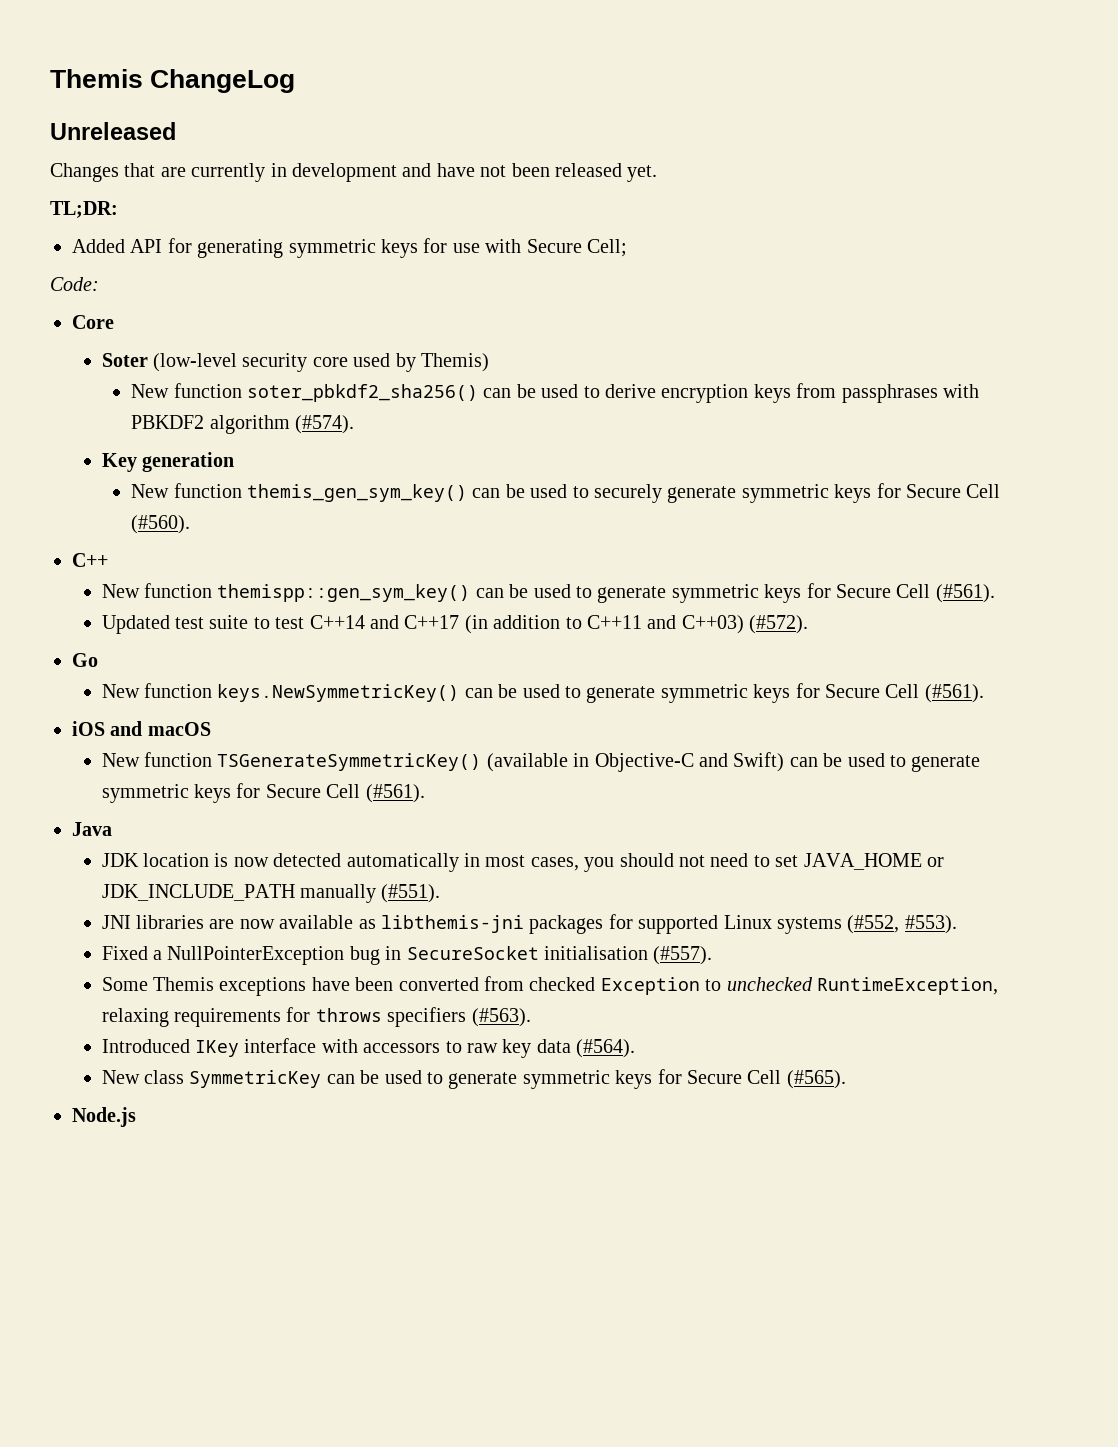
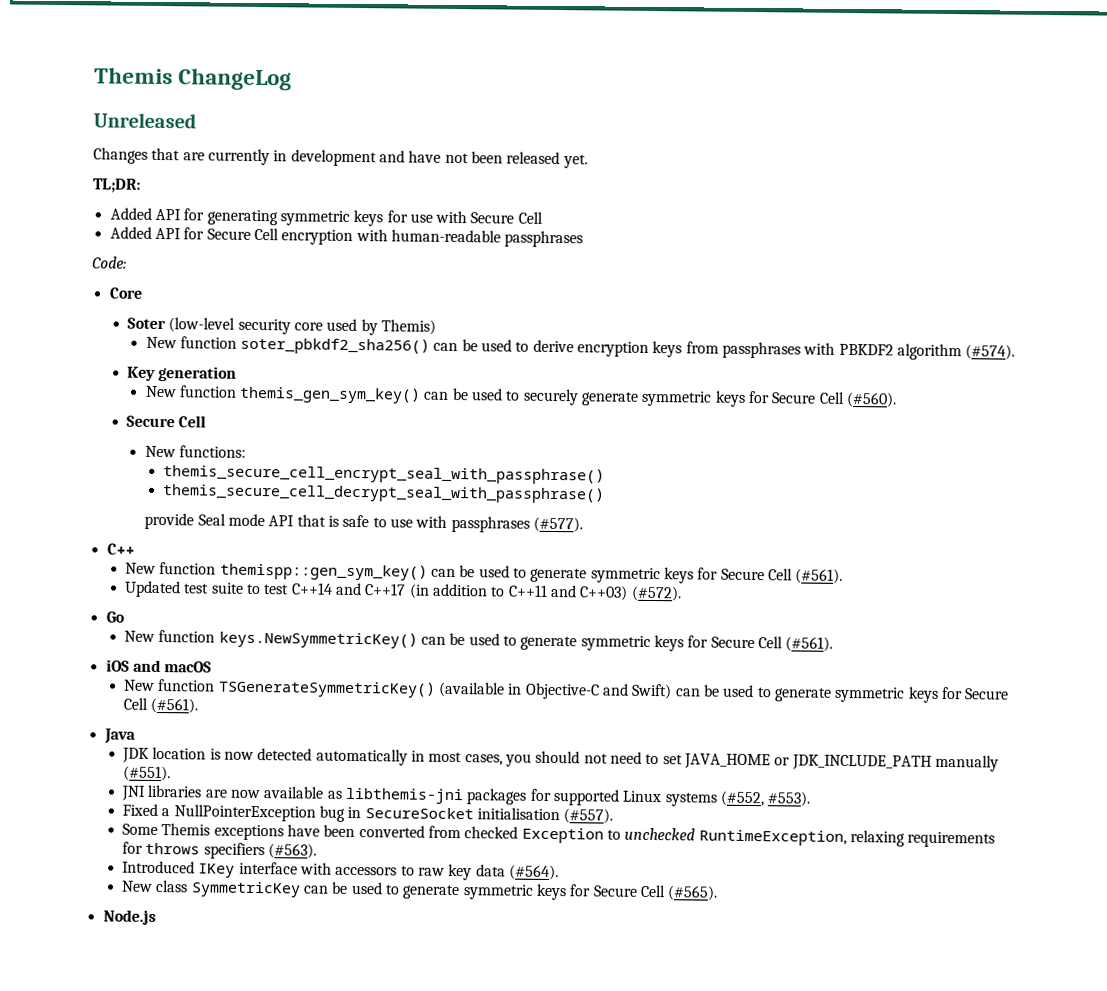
[586,239,627,257] Cell; -> [517,211,543,224] [109,226,584,248] Cell // Added API for Secure Cell encryption with human-readable passphrases
(191, 524) none -> [126,415,207,428] [144,445,246,458] [162,465,605,485] [161,484,605,504] [144,512,583,533] // Secure Cell // New functions: // themis_secure_cell_encrypt_seal_with_passphrase() // themis_secure_cell_decrypt_seal_with_passphrase() // provide Seal mode API that is safe to use with passphrases (#577).

